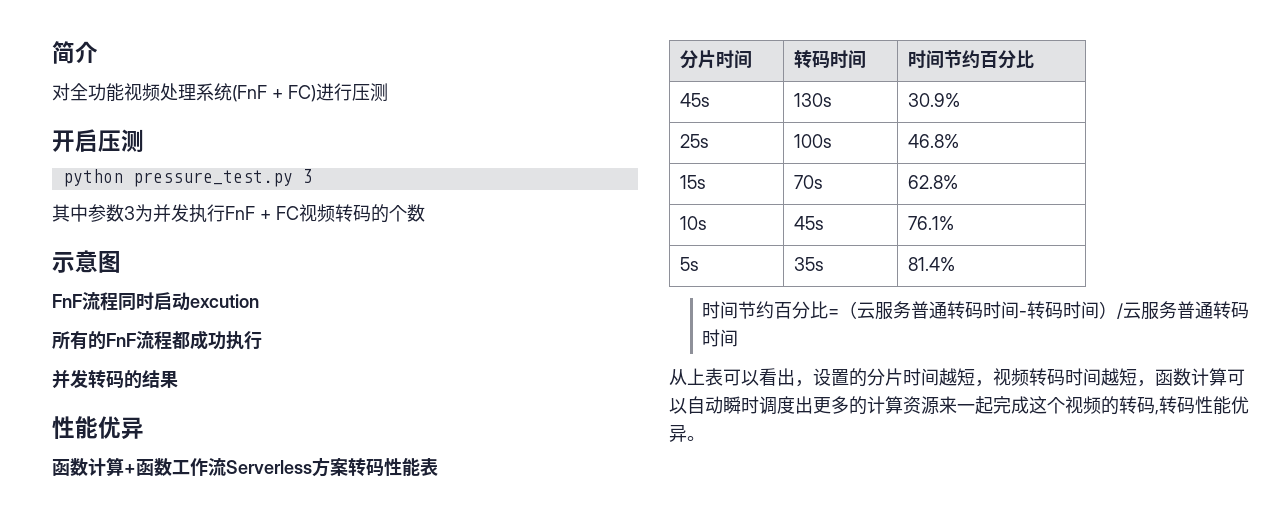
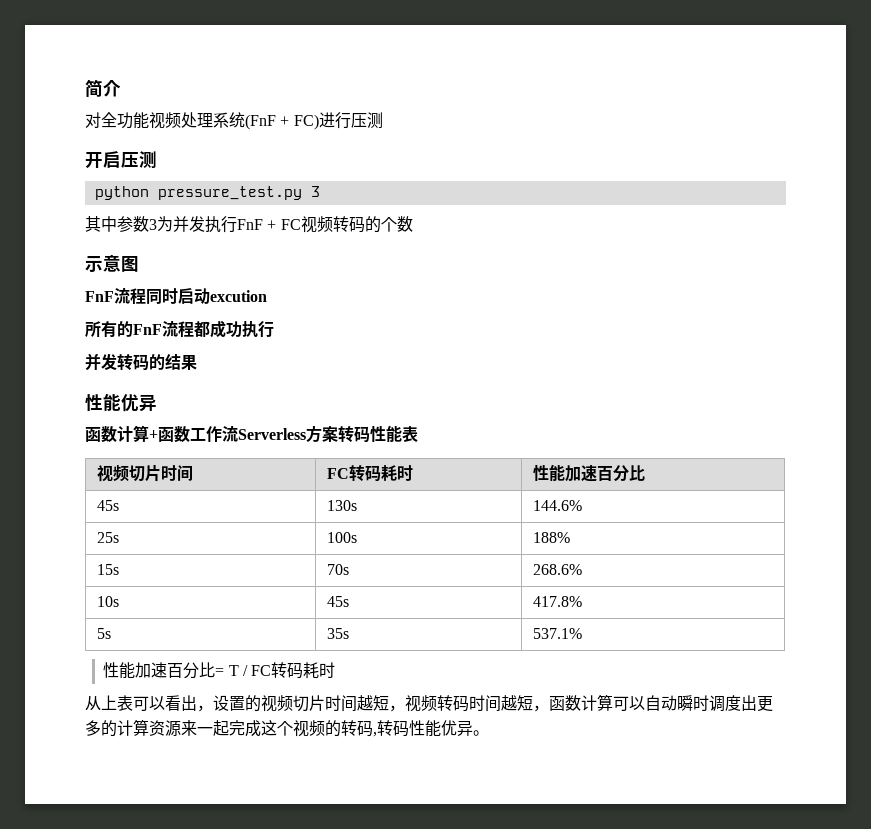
[680,50,699,69] 分 -> [97,465,146,482] 视频切
[794,50,867,69] [908,50,981,69] 转码时间 | 时间节约 -> [327,465,414,482] [533,464,598,482] FC转码耗时 | 性能加速
[908,93,961,107] 30.9% -> [533,500,583,511] 144.6%
[908,134,960,148] 46.8% -> [533,532,571,543] 188%
[908,175,959,189] 62.8% -> [533,564,583,575] 268.6%
[908,216,955,230] 76.1% -> [533,596,583,607] 417.8%
[908,257,956,271] [702,301,1250,320] [702,329,739,347] 81.4% // 时间节约百分比=（云服务普通转码时间-转码时间）/云服务普通转码时间 -> [533,628,583,639] [103,662,336,679] 537.1% // 性能加速百分比= T / FC转码耗时
[867,368,885,386] 分 -> [261,695,309,712] 视频切

